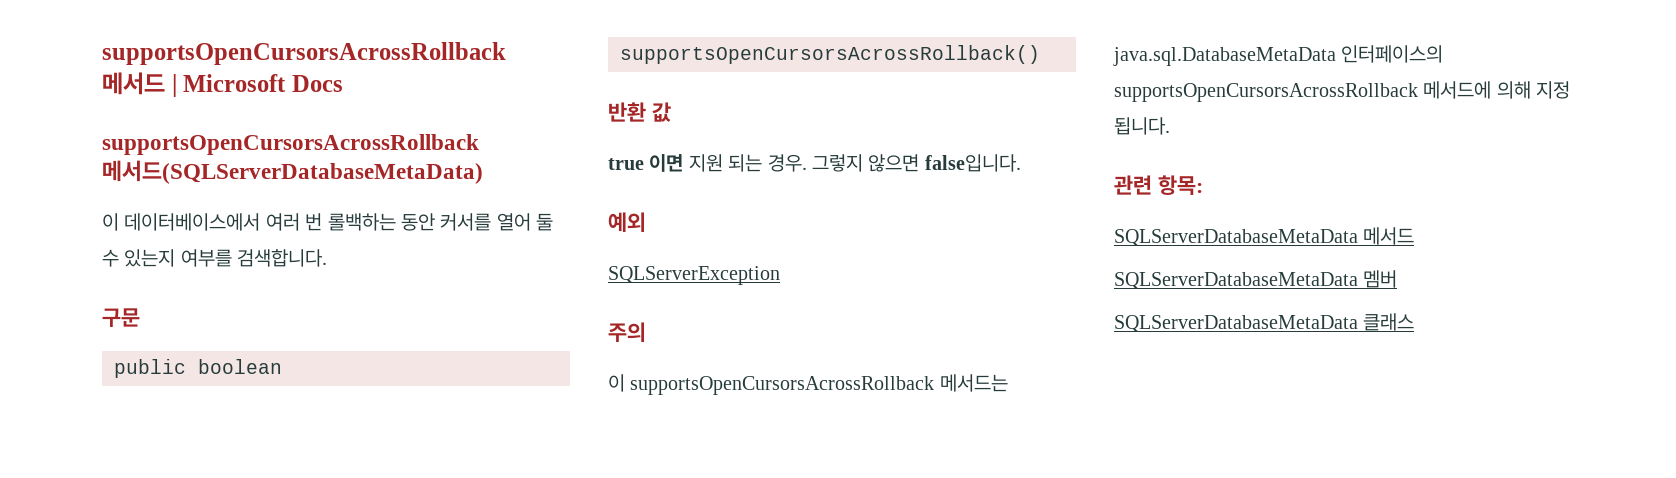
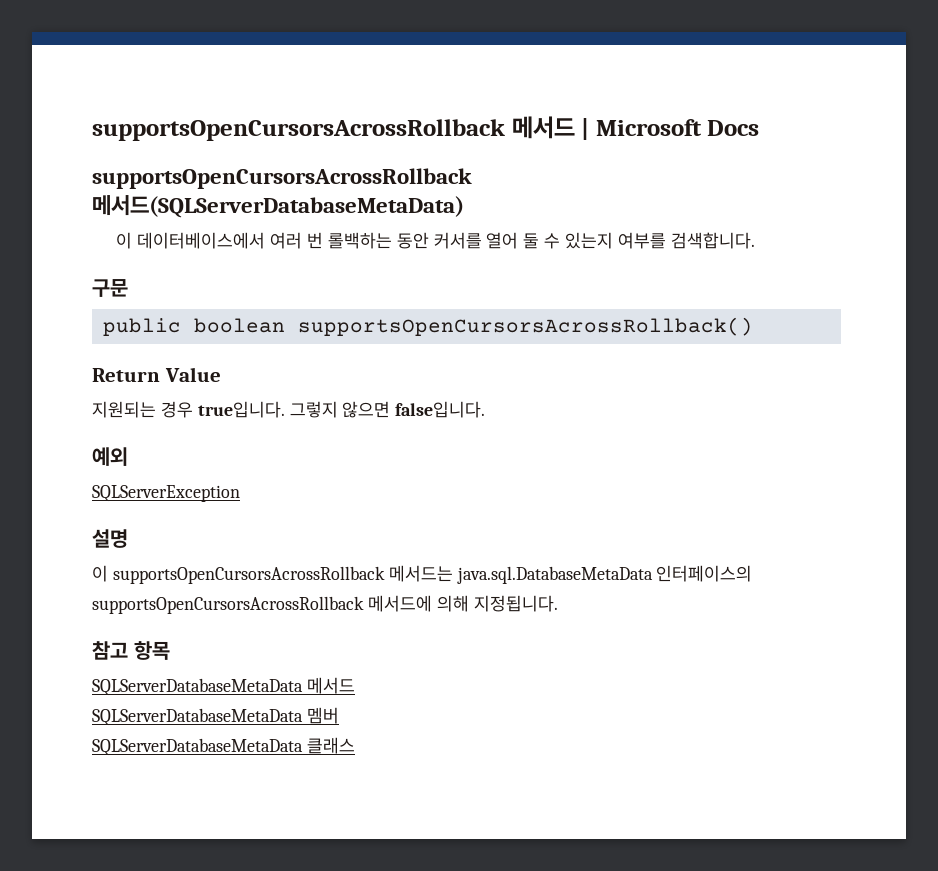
[608,102,671,122] [608,154,807,172] 반환 값 // true 이면 지원 되는 경우. -> [92,367,221,382] [92,401,285,418] Return Value // 지원되는 경우 true입니다.
[608,322,646,343] 주의 -> [92,529,128,548] 설명
[1536,81,1571,99] [1114,117,1170,135] [1114,175,1203,195] 지정 됩니다. // 관련 항목: -> [473,595,558,612] [92,641,170,660] 지정됩니다. // 참고 항목

